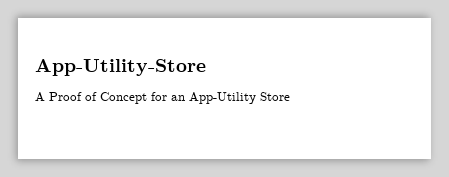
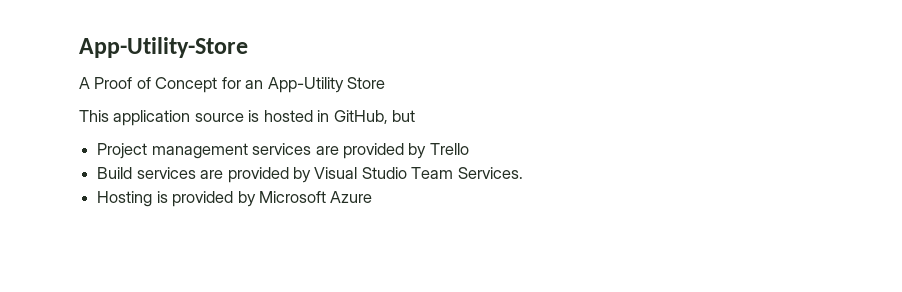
(290, 96) none -> [79,110,416,126] [97,143,469,159] [97,167,523,183] [97,191,373,207] // This application source is hosted in GitHub, but // Project management services are provided by Trello // Build services are provided by Visual Studio Team Services. // Hosting is provided by Microsoft Azure

